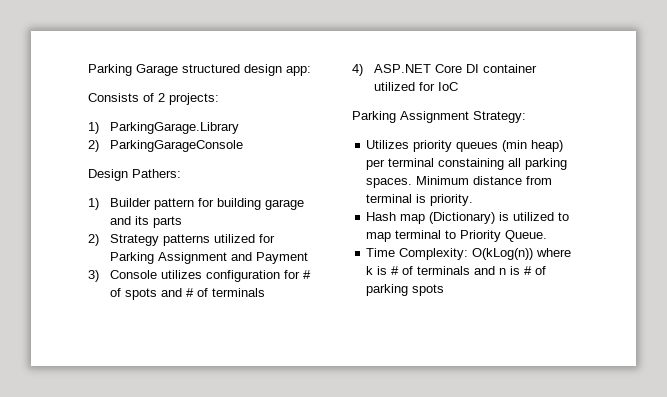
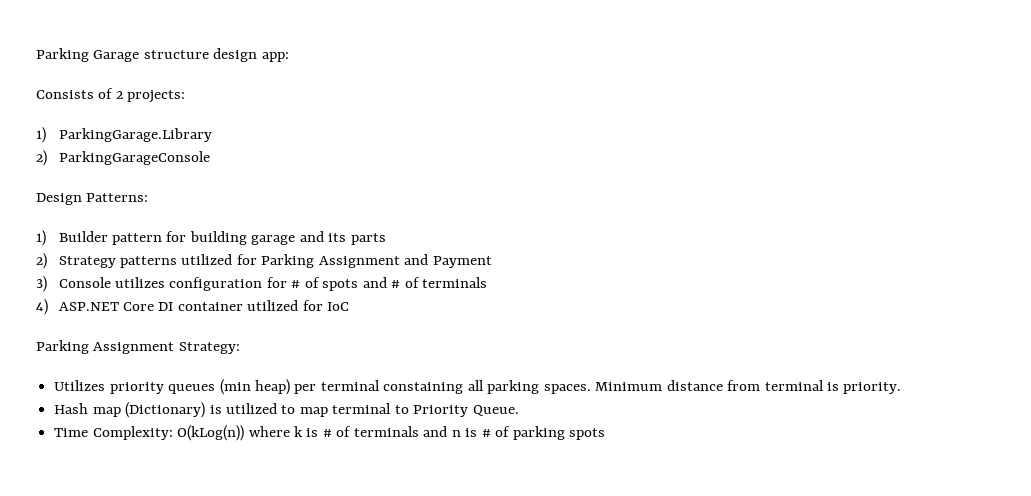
[182,64,240,73] structured -> [143,50,209,59] structure
[132,169,181,178] Pathers: -> [86,193,149,202] Patterns:

